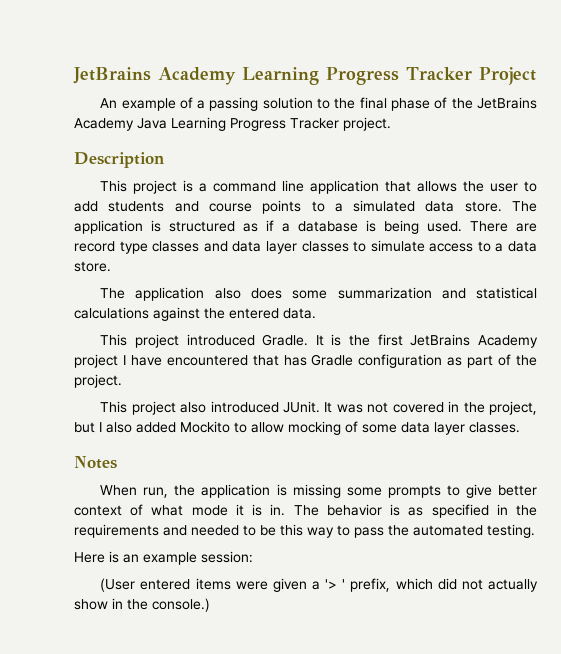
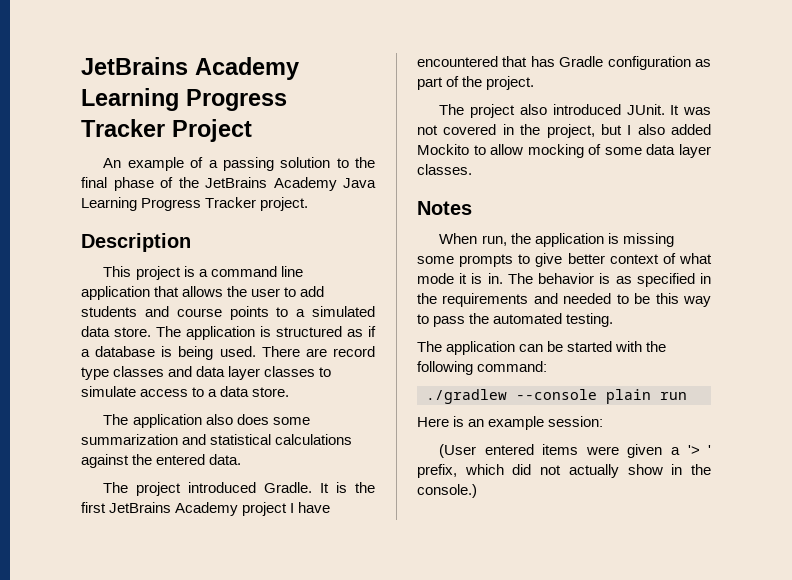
[100,334,128,346] This -> [103,482,129,493] The
[100,401,128,413] This -> [439,104,465,115] The
(535, 531) none -> [417,341,667,355] [417,361,548,375] [426,389,687,404] // The application can be started with the following command: // ./gradlew --console plain run

